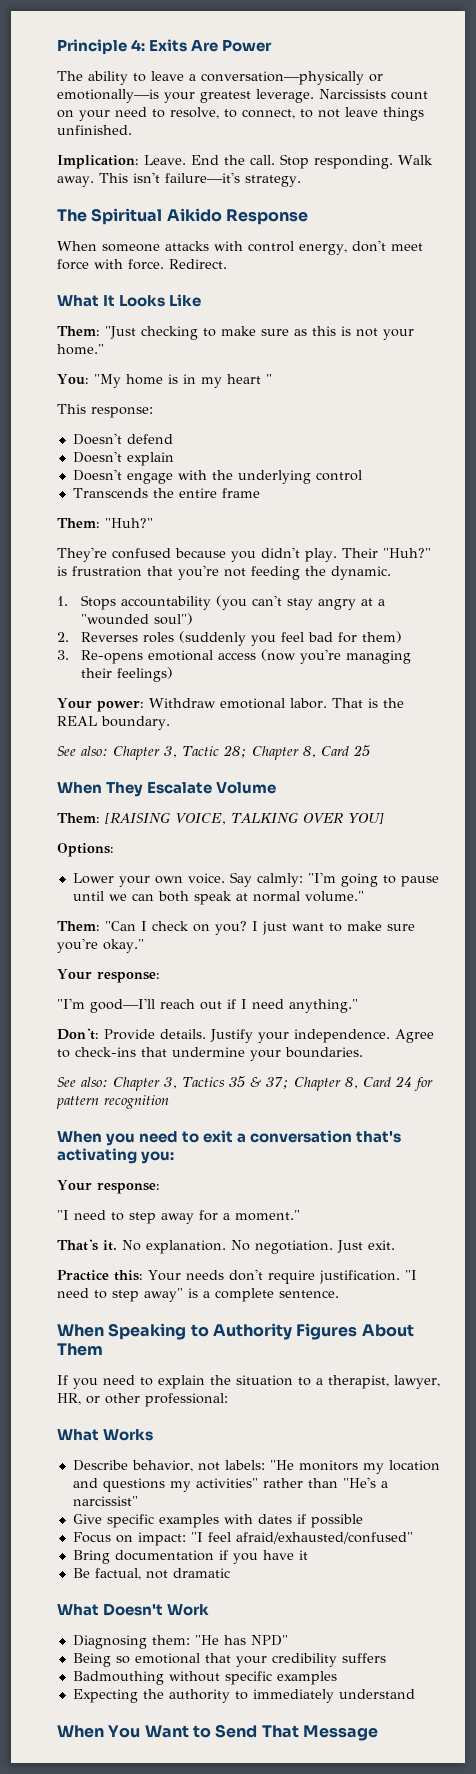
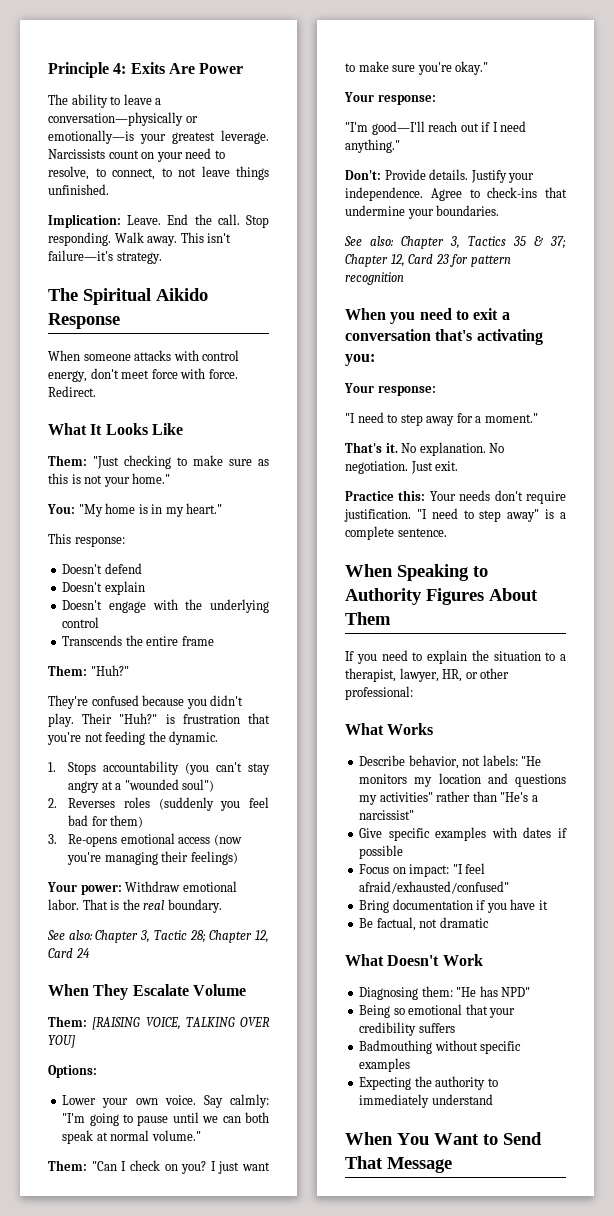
[226,374,272,384] heart " -> [186,503,223,514] heart."
[57,716,97,726] REAL -> [143,900,165,910] real
[302,745,370,758] 8, Card 25 -> [255,930,269,943] [48,948,90,958] 12, Card 24
[344,1076,412,1089] 8, Card 24 -> [390,254,449,267] 12, Card 23

